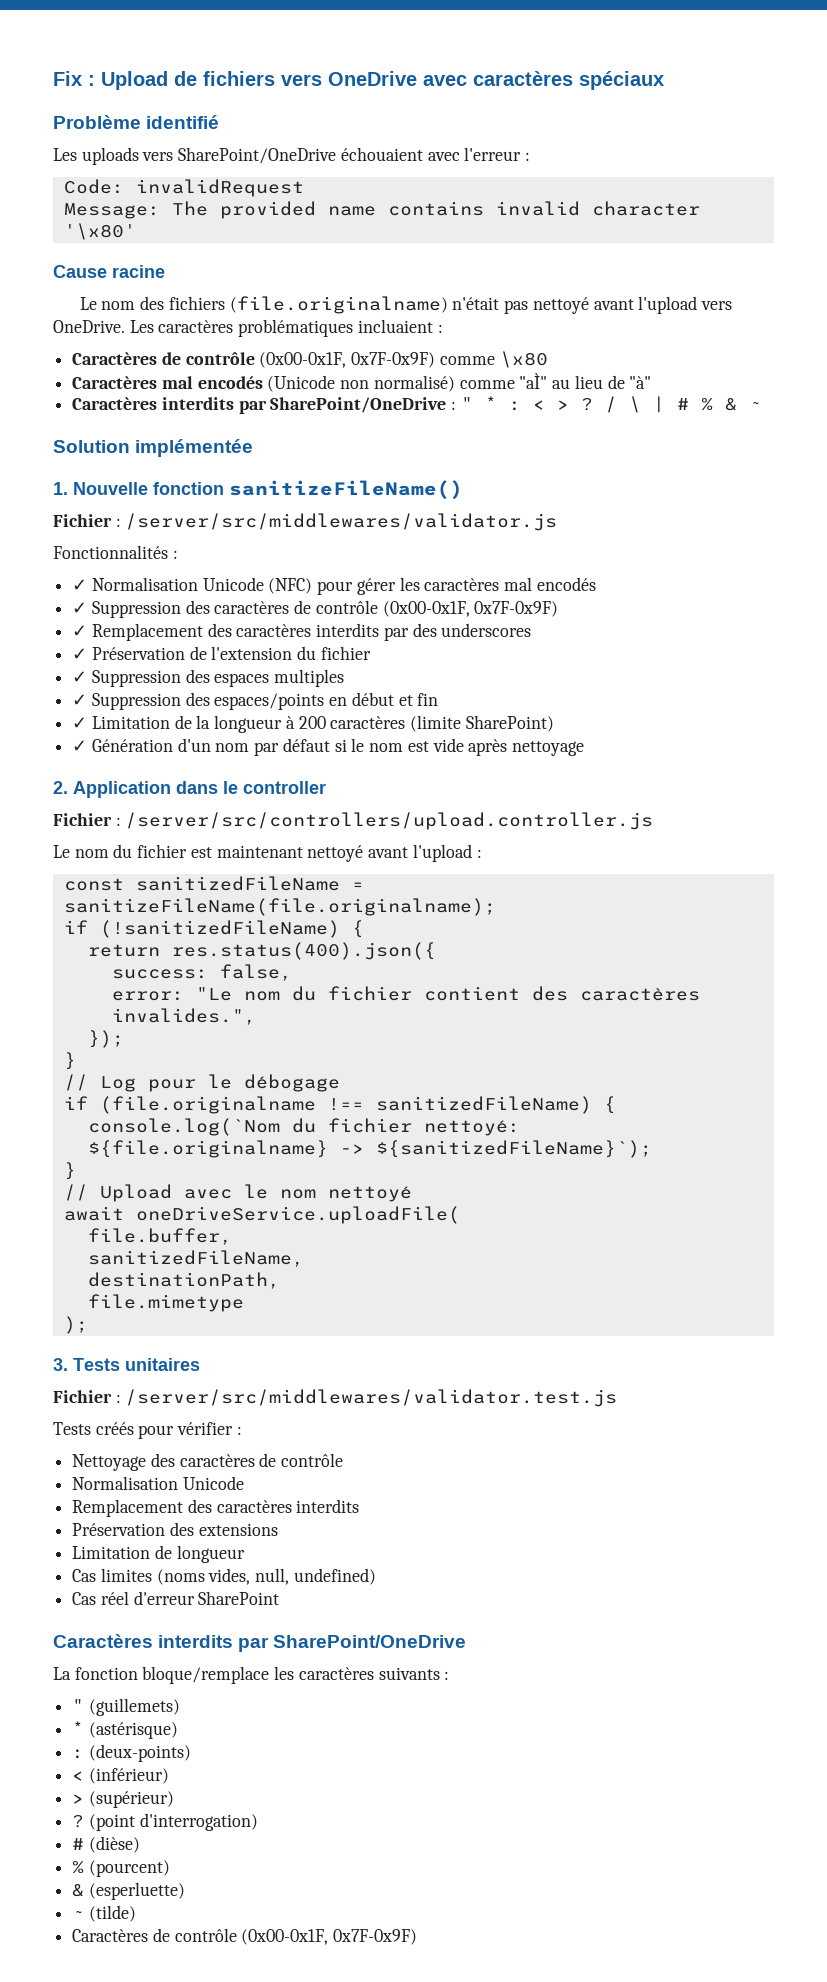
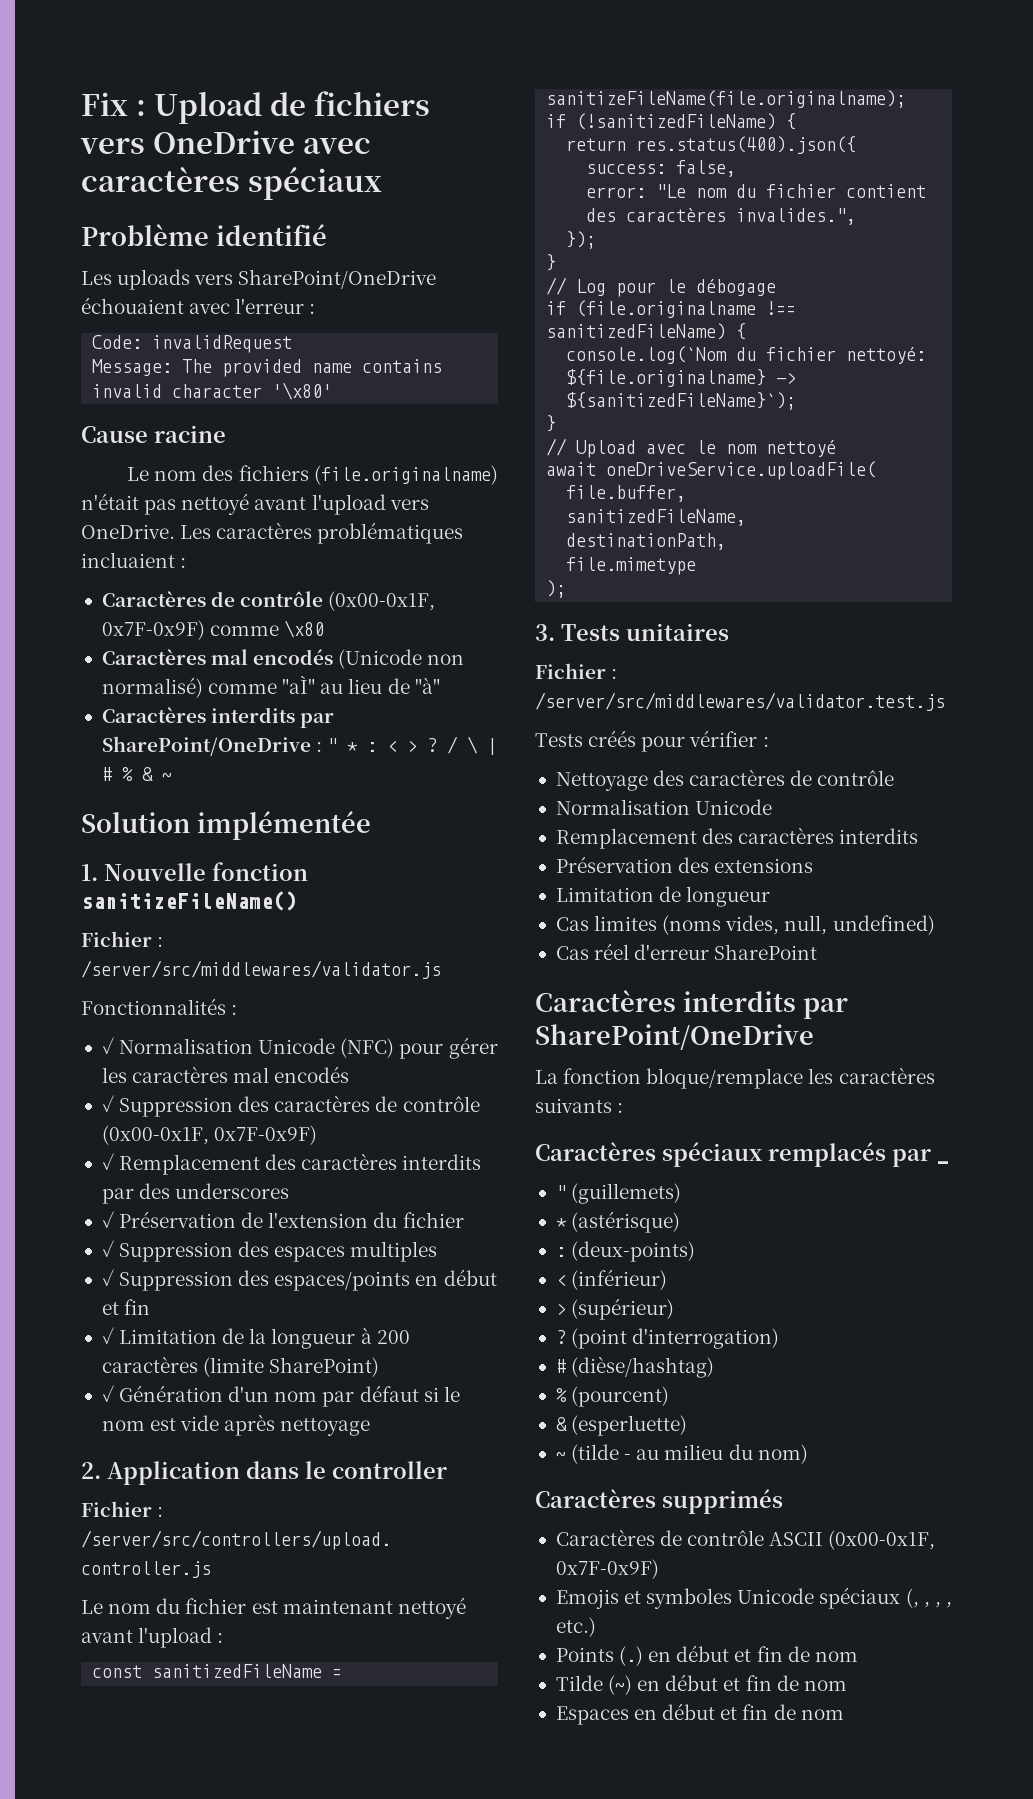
(450, 1675) none -> [535,1142,949,1167] // Caractères spéciaux remplacés par _
[88,1836,140,1853] (dièse) -> [571,1356,715,1378] (dièse/hashtag)
[88,1905,136,1922] [72,1928,418,1945] (tilde) // Caractères de contrôle (0x00-0x1F, 0x7F-0x9F) -> [571,1444,808,1464] [535,1489,783,1514] [555,1529,936,1550] [555,1559,659,1579] [555,1587,952,1609] [555,1617,596,1637] [555,1645,858,1666] [555,1674,847,1695] [555,1703,844,1725] (tilde - au milieu du nom) // Caractères supprimés // Caractères de contrôle ASCII (0x00-0x1F, 0x7F-0x9F) // Emojis et symboles Unicode spéciaux (, , , , etc.) // Points (.) en début et fin de nom // Tilde (~) en début et fin de nom // Espaces en début et fin de nom

